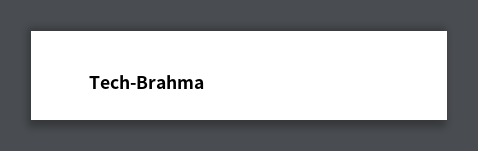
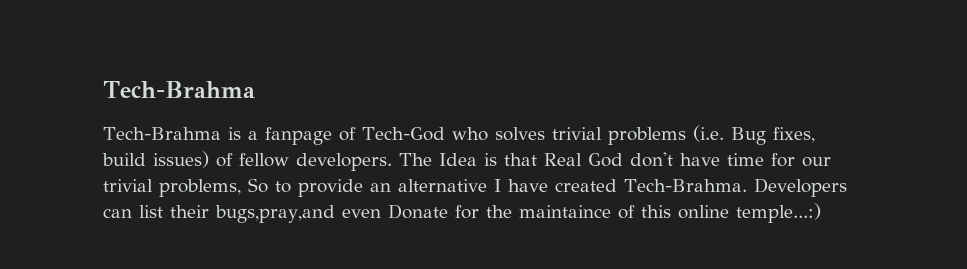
[89,75,204,89] Tech-Brahma -> [103,81,255,98] [103,125,815,145] [102,151,831,171] [103,178,847,197] [103,203,821,223] Tech-Brahma // Tech-Brahma is a fanpage of Tech-God who solves trivial problems (i.e. Bug fixes, build issues) of fellow developers. The Idea is that Real God don't have time for our trivial problems, So to provide an alternative I have created Tech-Brahma. Developers can list their bugs,pray,and even Donate for the maintaince of this online temple...:)

